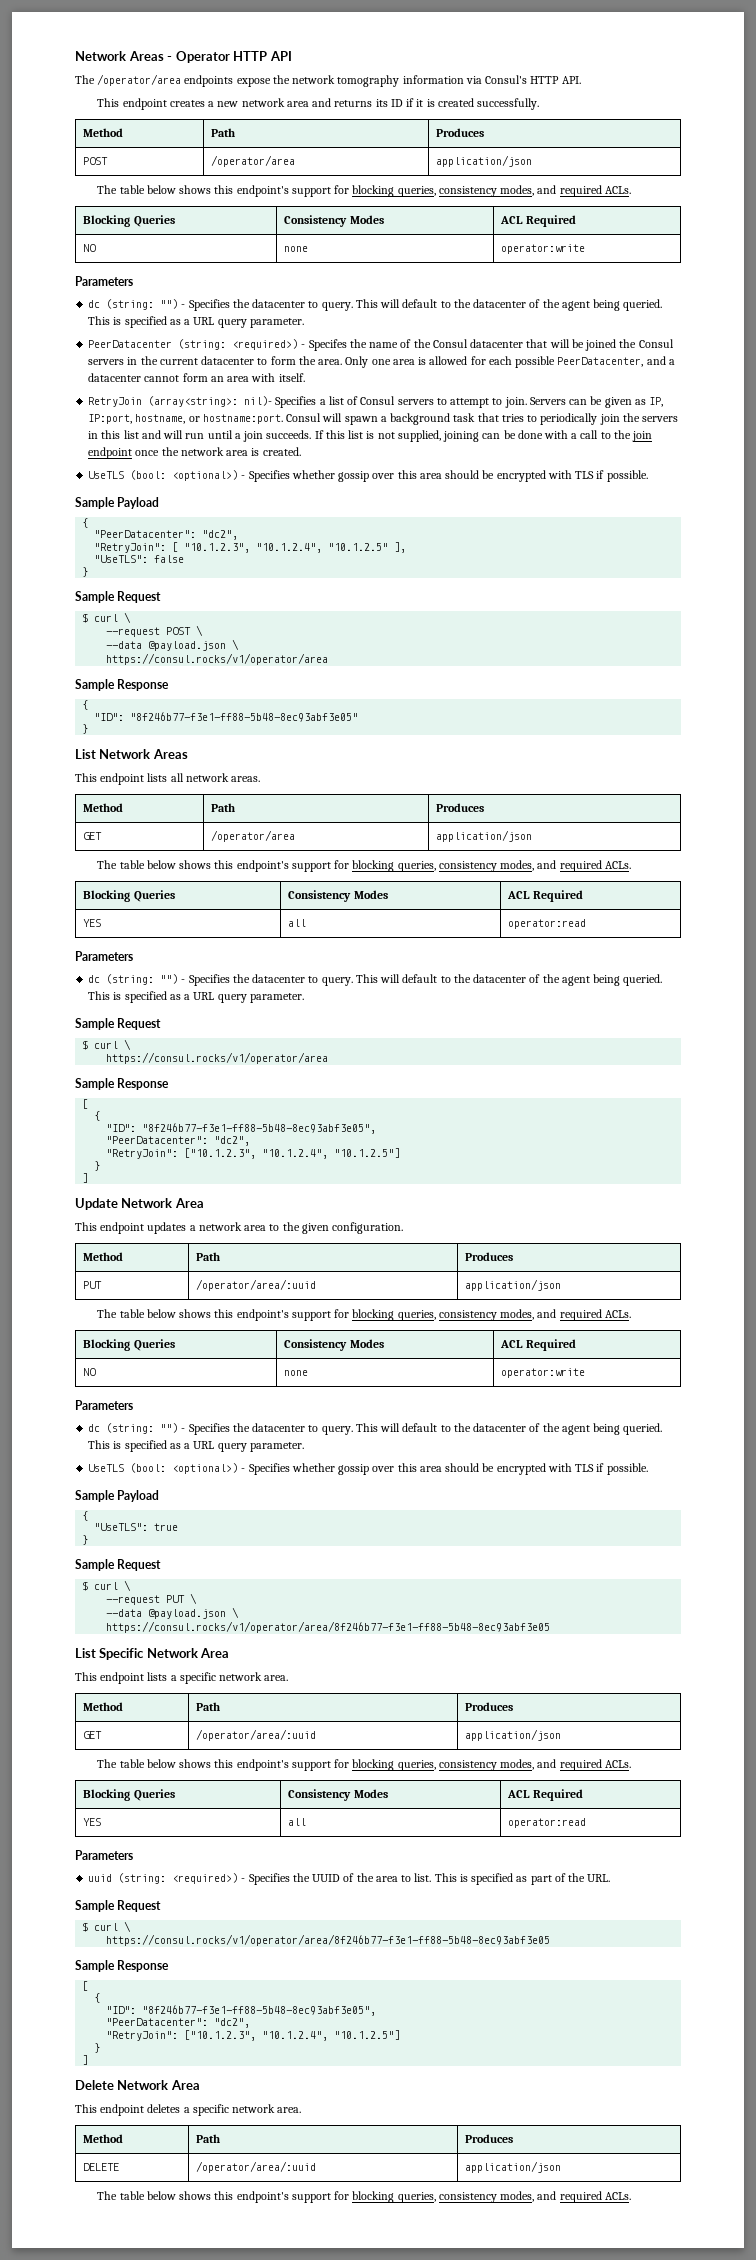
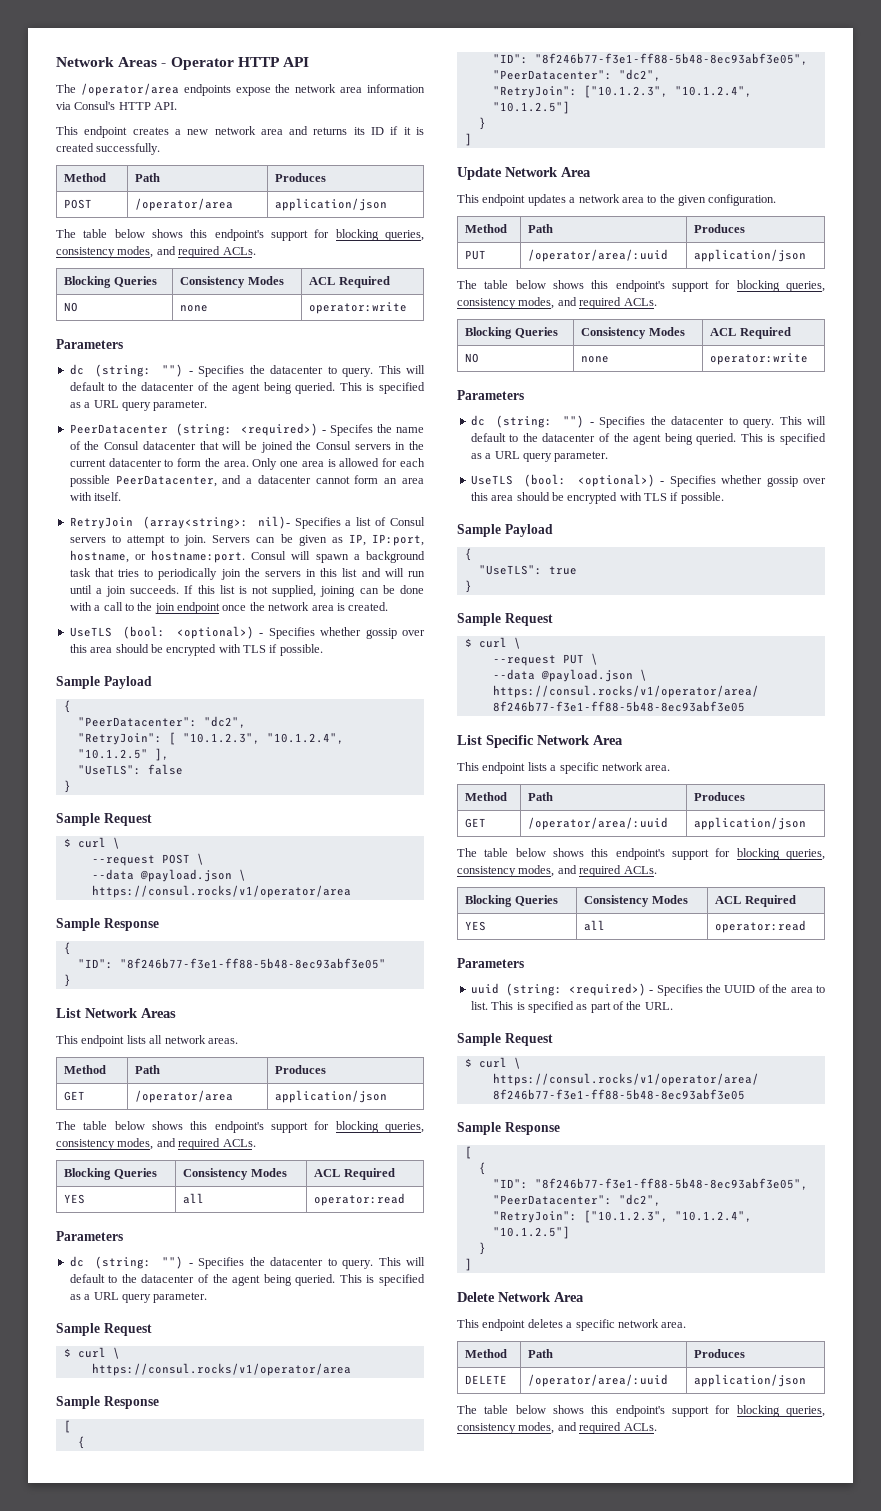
[337,75,400,87] tomography -> [340,87,363,93] area

